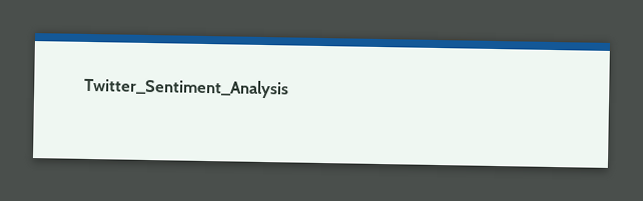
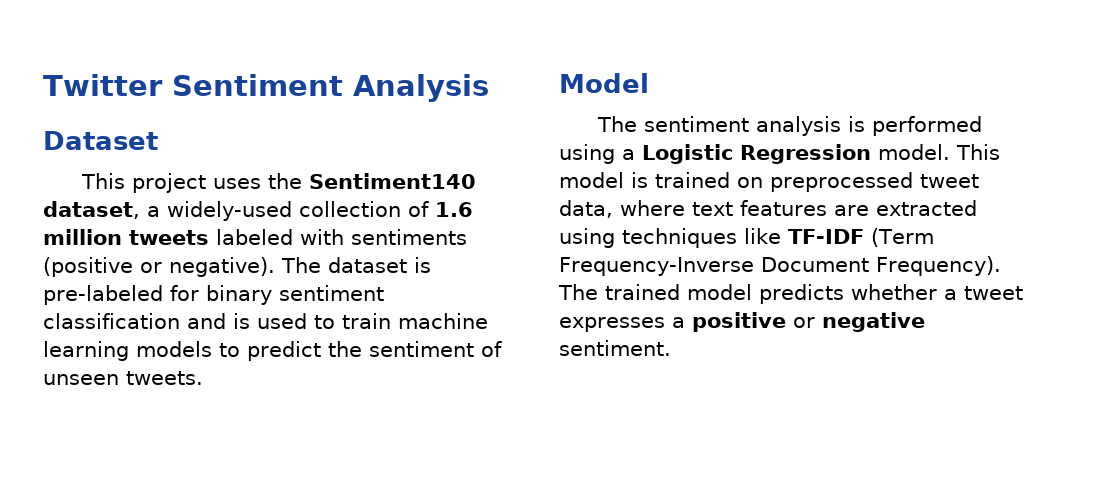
[84,77,289,99] Twitter_Sentiment_Analysis -> [43,74,489,102] [43,131,158,150] [81,173,477,193] [43,201,473,221] [43,229,467,245] [43,257,431,277] [43,285,384,305] [43,313,488,329] [43,341,502,361] [43,371,203,385] [559,73,649,93] [597,116,983,136] [559,144,1000,164] [559,172,979,192] [559,200,977,218] [559,228,934,248] [559,256,1001,276] [558,284,1023,304] [559,312,925,332] [559,340,671,356] Twitter Sentiment Analysis // Dataset // This project uses the Sentiment140 dataset, a widely-used collection of 1.6 million tweets labeled with sentiments (positive or negative). The dataset is pre-labeled for binary sentiment classification and is used to train machine learning models to predict the sentiment of unseen tweets. // Model // The sentiment analysis is performed using a Logistic Regression model. This model is trained on preprocessed tweet data, where text features are extracted using techniques like TF-IDF (Term Frequency-Inverse Document Frequency). The trained model predicts whether a tweet expresses a positive or negative sentiment.

